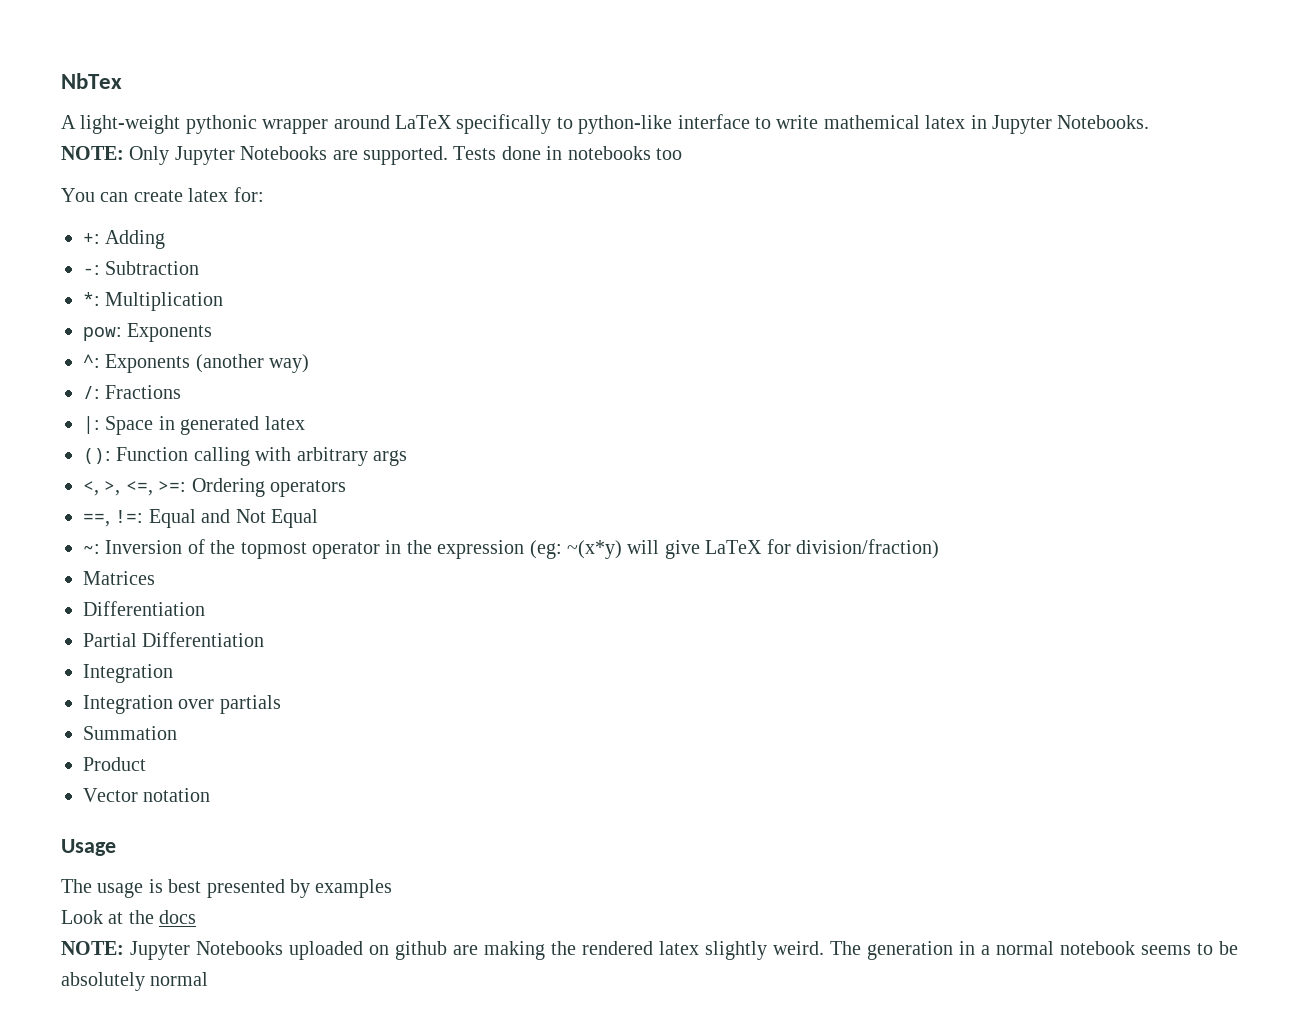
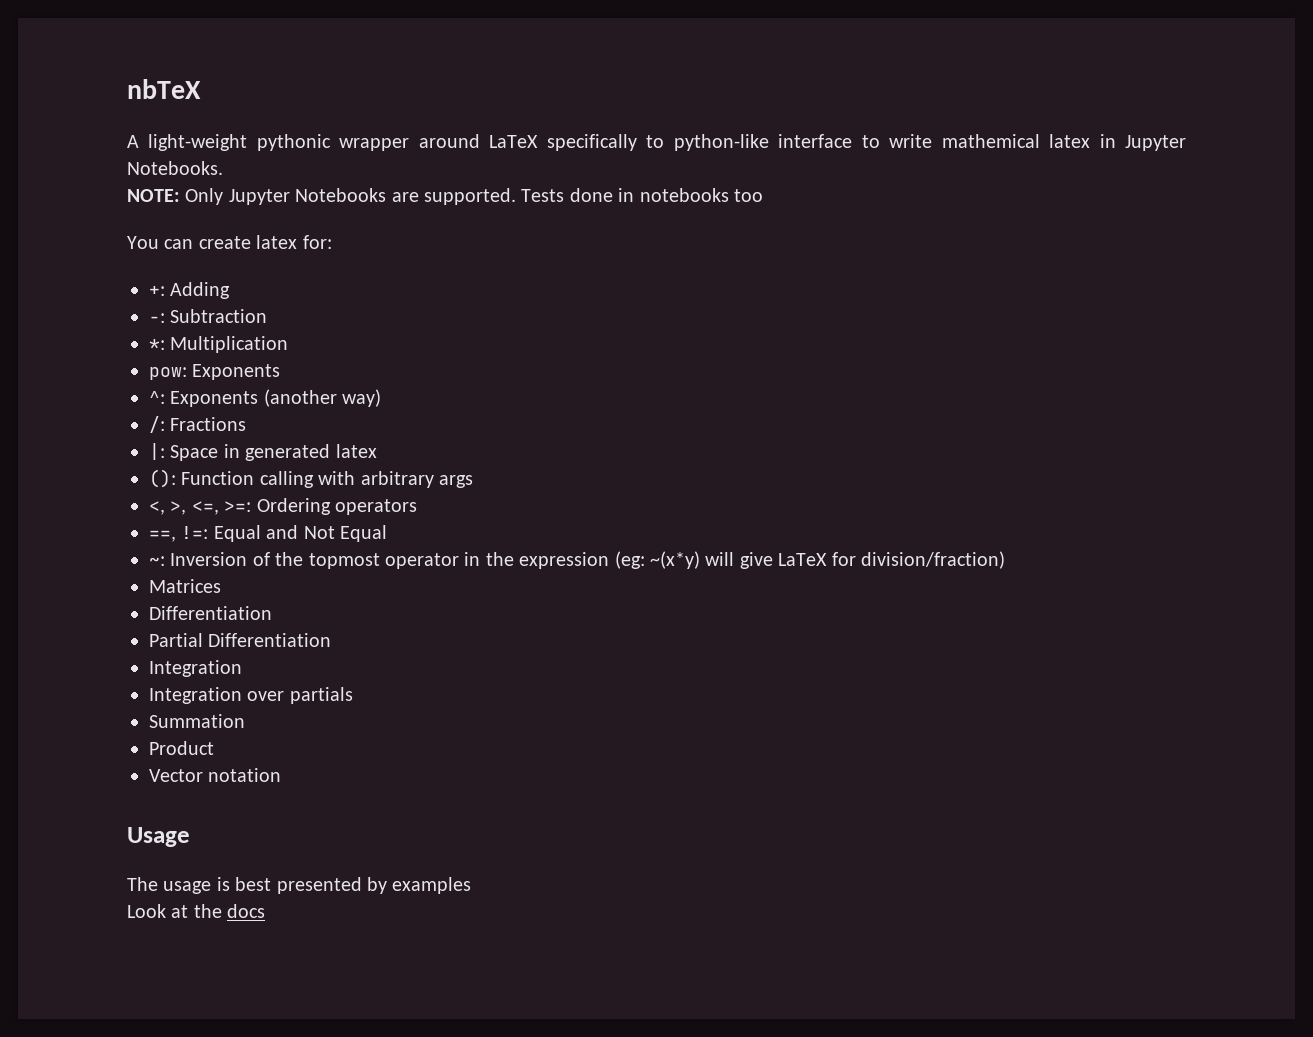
[61,73,122,89] NbTex -> [127,79,201,99] nbTeX
[61,941,1238,960] [61,972,209,991] // NOTE: Jupyter Notebooks uploaded on github are making the rendered latex slightly weird. The generation in a normal notebook seems to be absolutely normal -> (266, 911) none

